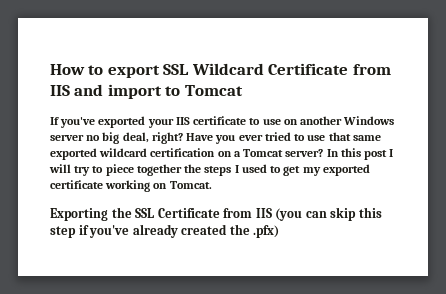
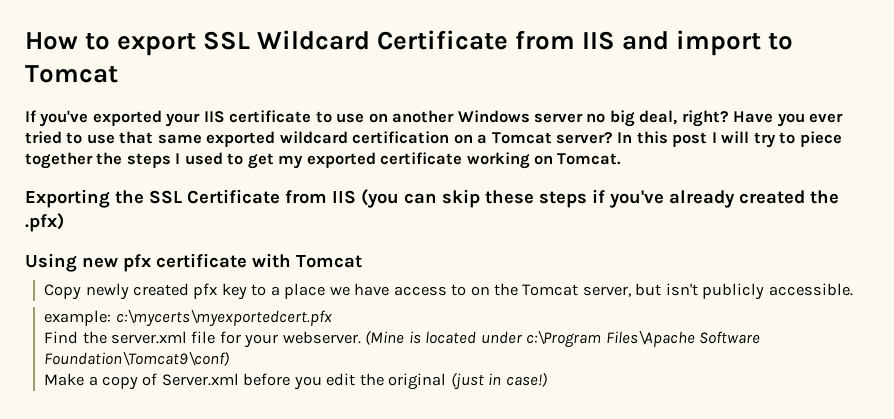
[358,207,382,218] [50,226,76,238] this step -> [485,190,587,208] these steps
(280, 231) none -> [25,253,362,272] [44,283,853,300] [44,309,332,327] [44,330,760,348] [44,351,230,366] [44,372,547,390] // Using new pfx certificate with Tomcat // Copy newly created pfx key to a place we have access to on the Tomcat server, but isn't publicly accessible. // example: c:\mycerts\myexportedcert.pfx // Find the server.xml file for your webserver. (Mine is located under c:\Program Files\Apache Software Foundation\Tomcat9\conf) // Make a copy of Server.xml before you edit the original (just in case!)

